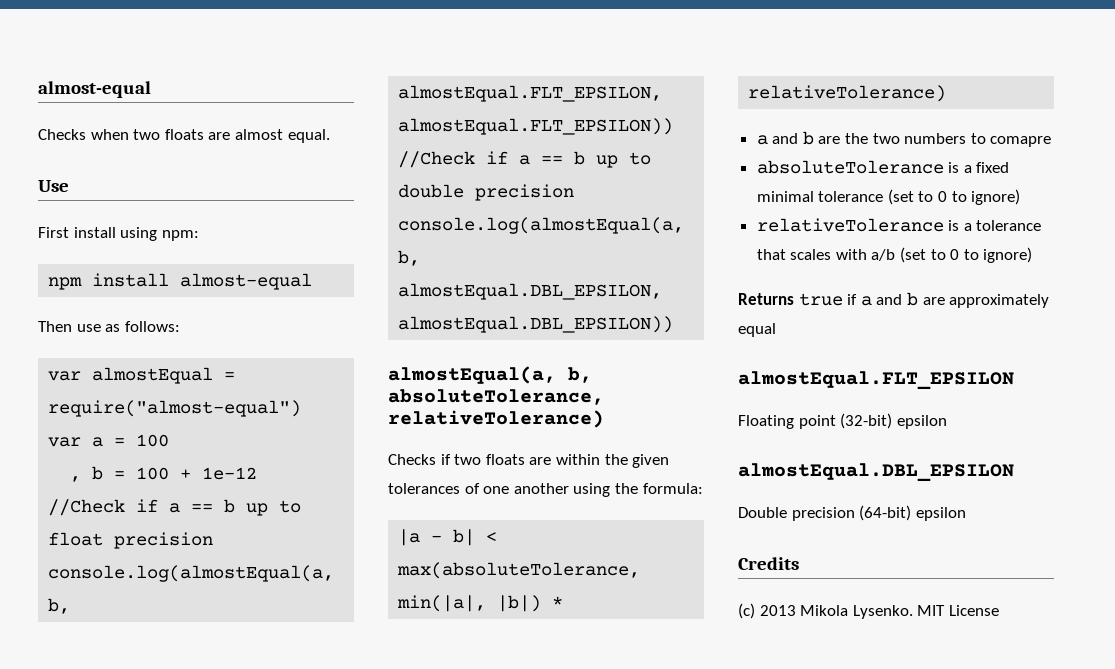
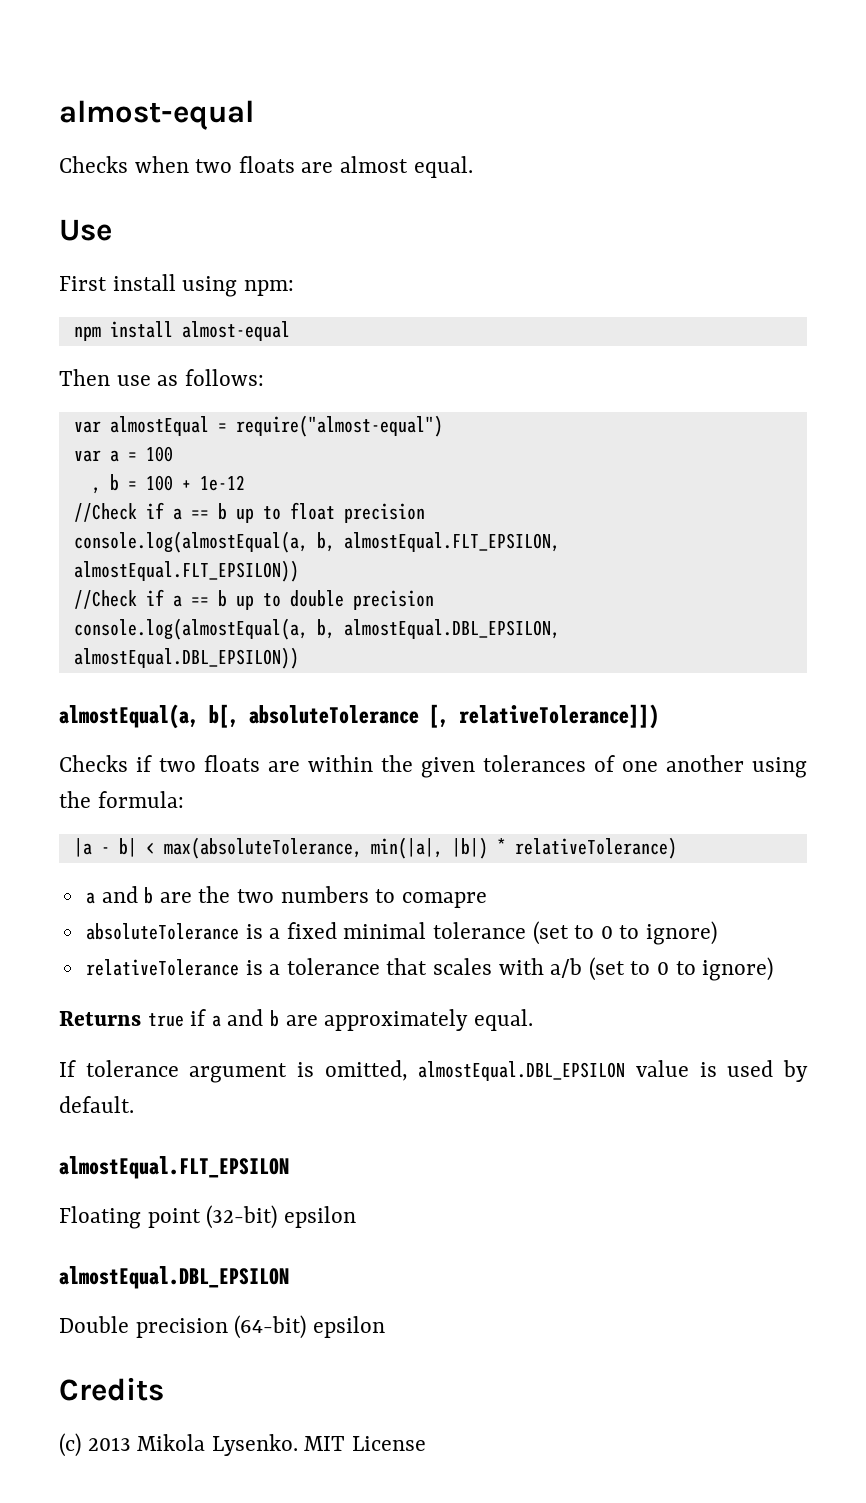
[568,367,592,383] [388,389,604,405] [388,410,604,428] b, absoluteTolerance, relativeTolerance) -> [209,704,659,729] b[, absoluteTolerance [, relativeTolerance]])
[738,323,776,337] equal -> [473,1009,533,1031] [59,1060,808,1083] [59,1096,134,1113] equal. // If tolerance argument is omitted, almostEqual.DBL_EPSILON value is used by default.

